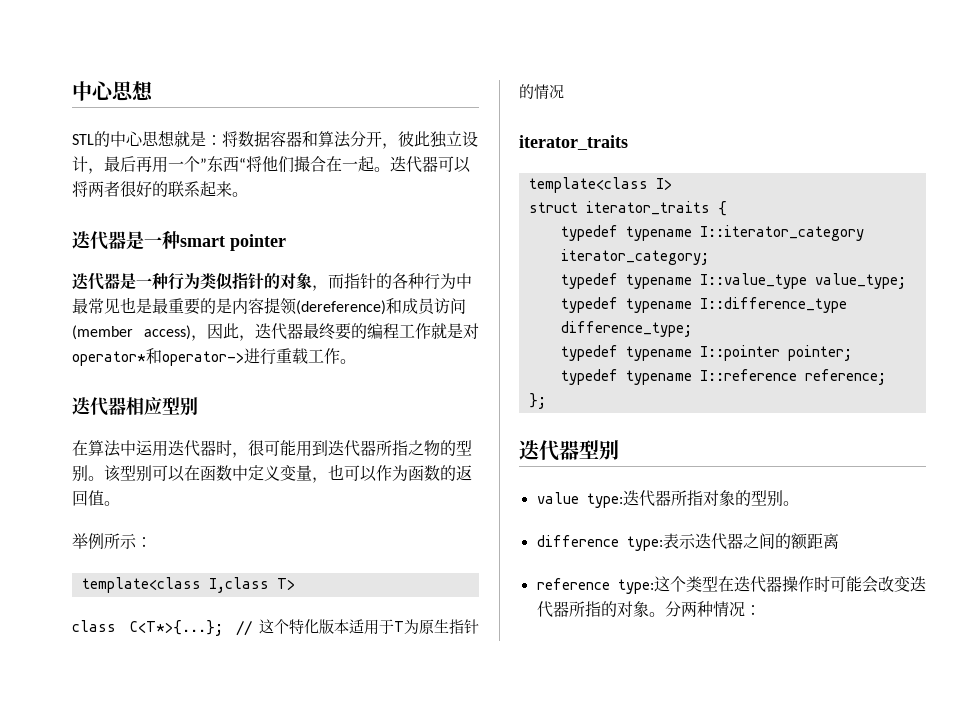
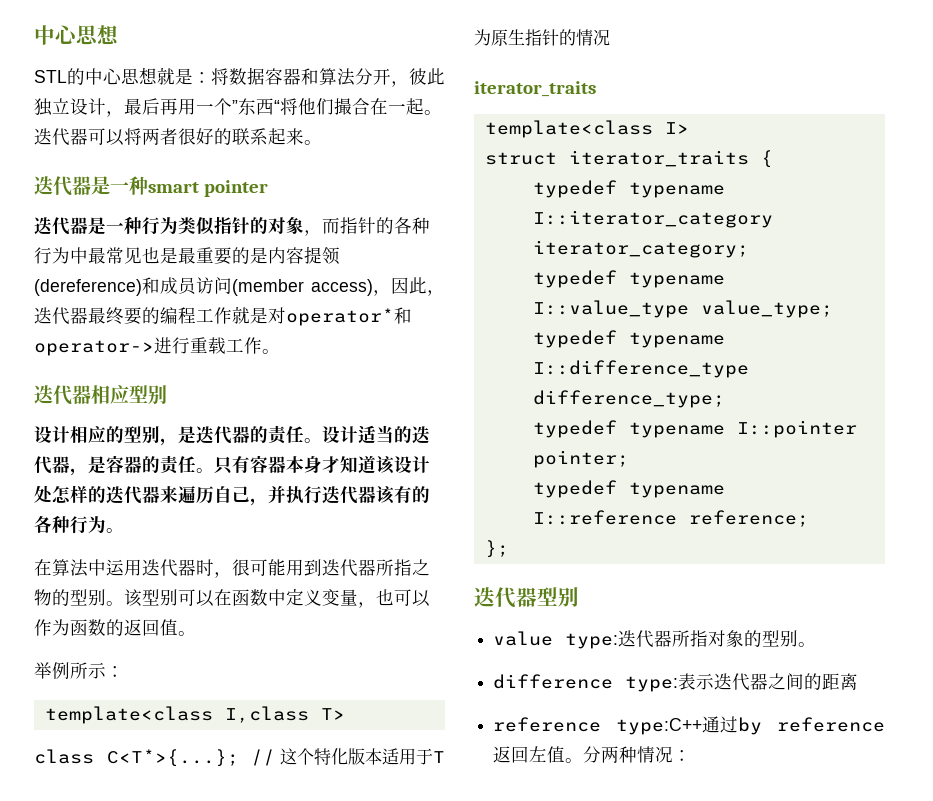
(198, 406) none -> [34,425,430,446] [34,455,430,476] [34,485,430,506] [34,515,124,534] // 设计相应的型别，是迭代器的责任。设计适当的迭代器，是容器的责任。只有容器本身才知道该设计处怎样的迭代器来遍历自己，并执行迭代器该有的各种行为。
[790,533,808,550] 额 -> (823, 681) none
[618,576,926,594] [536,601,649,618] type:这个类型在迭代器操作时可能会改变迭代器所指的对象 -> [616,716,885,735] [493,746,566,763] type:C++通过by reference返回左值

